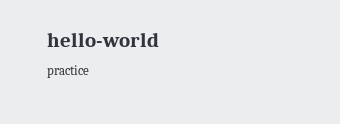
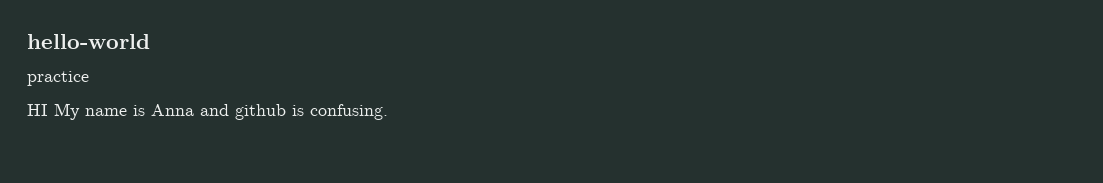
(89, 71) none -> [27,103,388,120] // HI My name is Anna and github is confusing.

